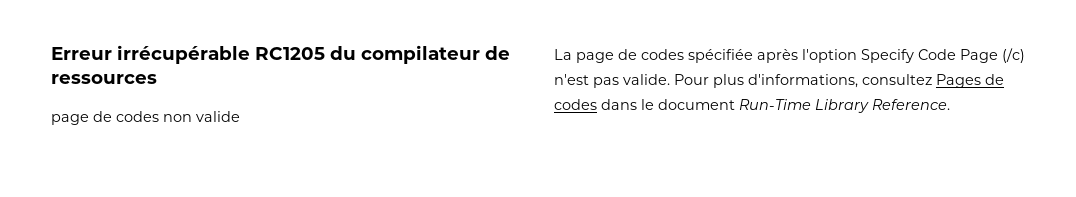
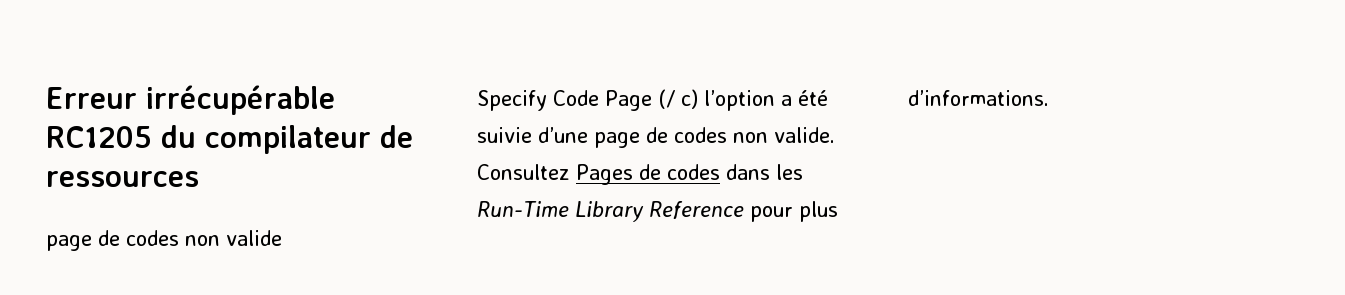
[554,48,1025,63] [554,74,1004,88] [554,99,950,113] La page de codes spécifiée après l'option Specify Code Page (/c) n'est pas valide. Pour plus d'informations, consultez Pages de codes dans le document Run-Time Library Reference. -> [477,89,828,111] [477,127,835,148] [477,164,803,185] [477,201,838,222] [908,90,1049,106] Specify Code Page (/ c) l’option a été suivie d’une page de codes non valide. Consultez Pages de codes dans les Run-Time Library Reference pour plus d’informations.

